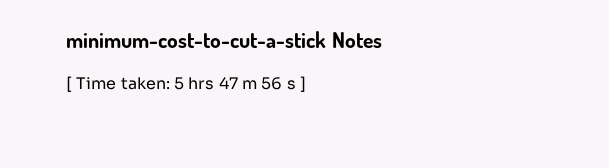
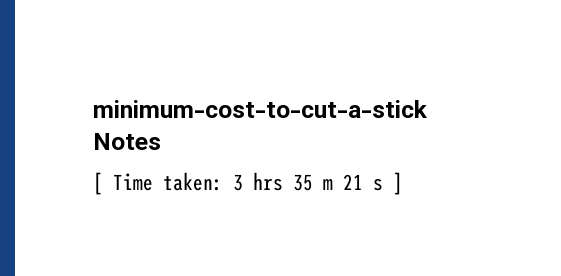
[173,77,283,90] 5 hrs 47 m 56 -> [233,172,363,191] 3 hrs 35 m 21

